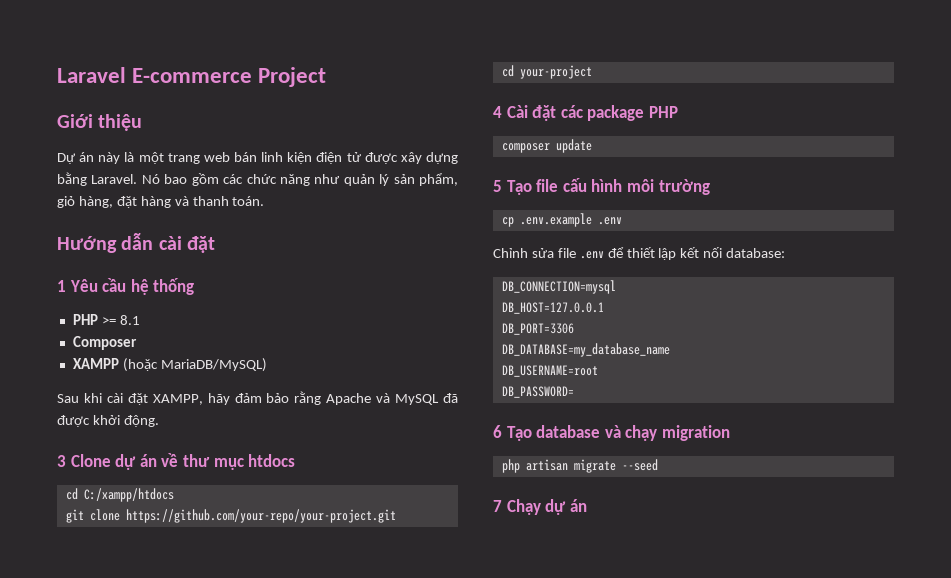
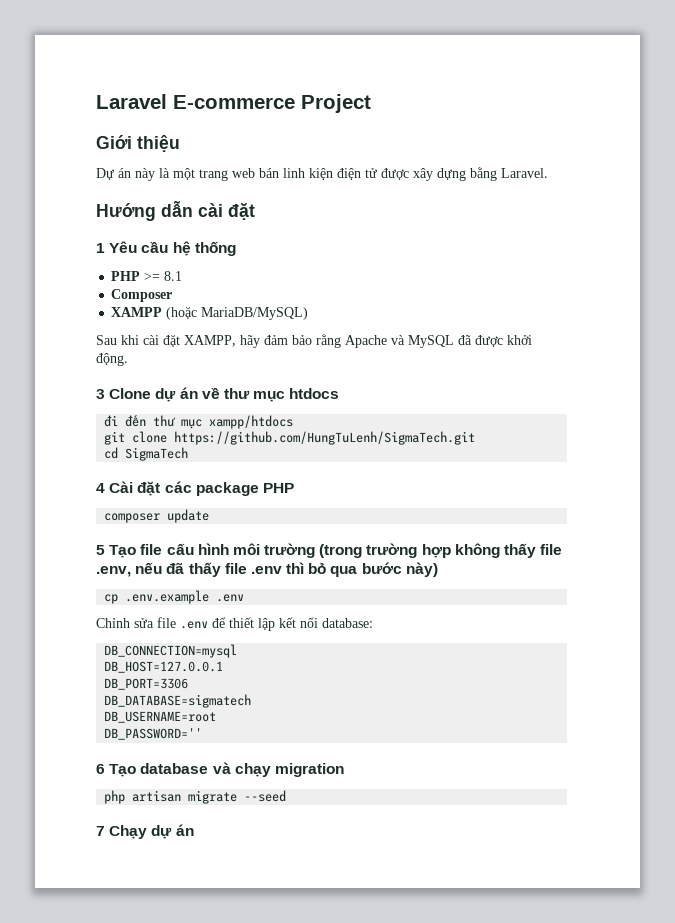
[141,173,459,186] [57,196,265,208] Nó bao gồm các chức năng như quản lý sản phẩm, giỏ hàng, đặt hàng và thanh toán. -> (548, 173) none
[65,488,174,502] cd C:/xampp/htdocs -> [104,415,294,429] đi đến thư mục xampp/htdocs
[125,509,396,523] [501,65,592,79] https://github.com/your-repo/your-project.git // cd your-project -> [174,431,476,445] [104,447,189,461] https://github.com/HungTuLenh/SigmaTech.git // cd SigmaTech
(710, 187) none -> [319,543,563,558] [96,562,438,577] (trong trường hợp không thấy file .env, nếu đã thấy file .env thì bỏ qua bước này)
[501,343,670,357] DB_DATABASE=my_database_name -> [104,694,252,708] DB_DATABASE=sigmatech
[501,386,574,398] DB_PASSWORD= -> [104,728,203,740] DB_PASSWORD=''

